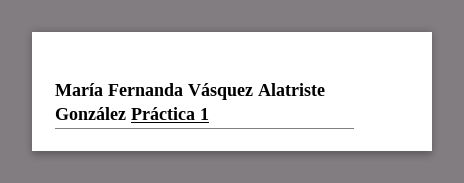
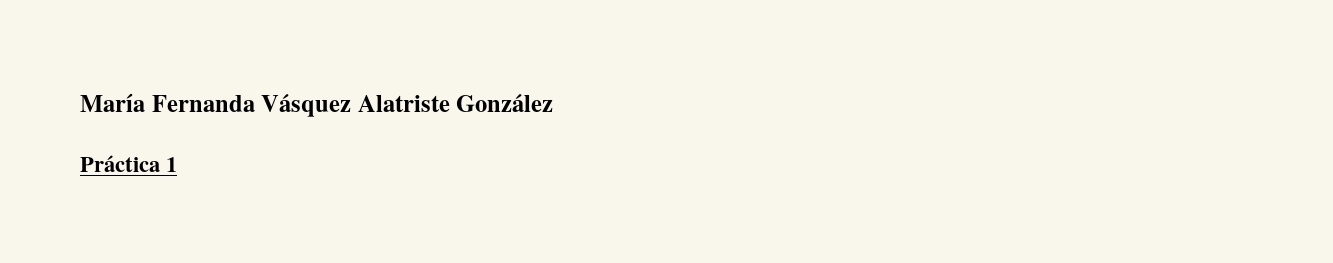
(126, 113) none -> (554, 103) //

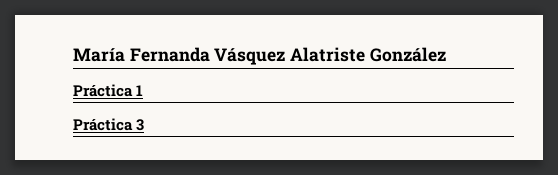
(178, 164) none -> [73,118,145,131] // Práctica 3

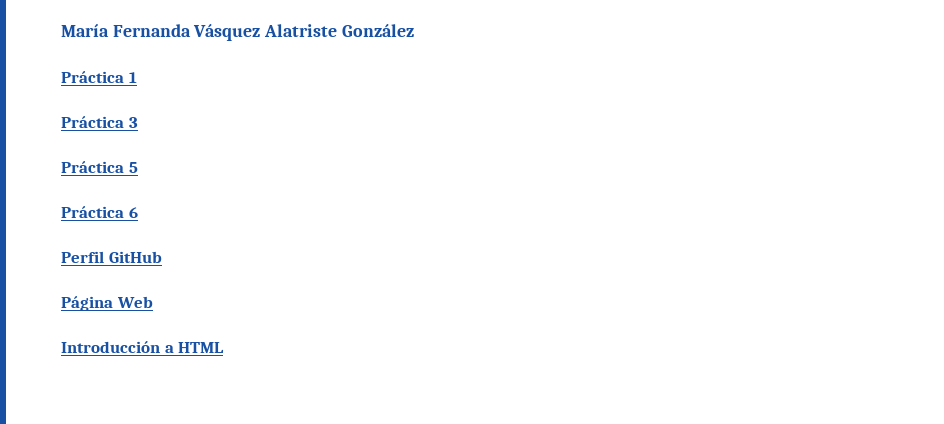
(145, 125) none -> [61,161,138,173] [61,206,138,218] [61,251,162,263] [61,296,153,311] [61,341,225,353] // Práctica 5 // Práctica 6 // Perfil GitHub // Página Web // Introducción a HTML

